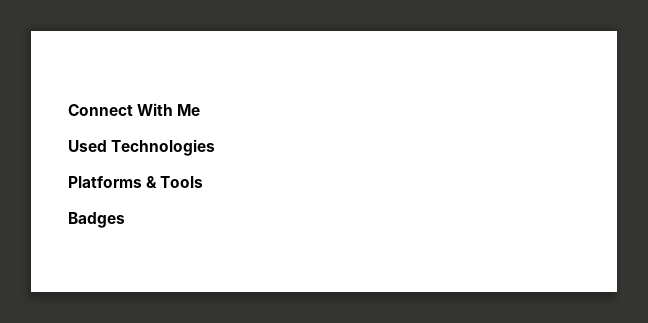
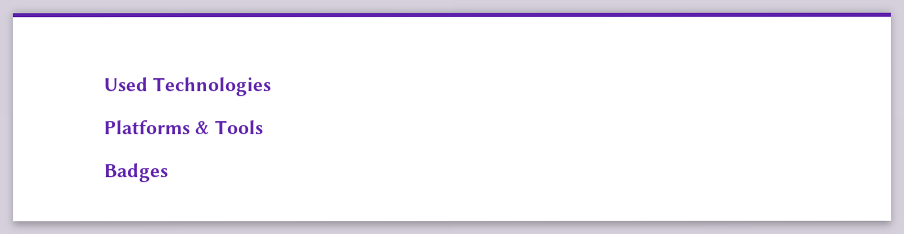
[68,103,201,116] Connect With Me // -> (103, 84) none

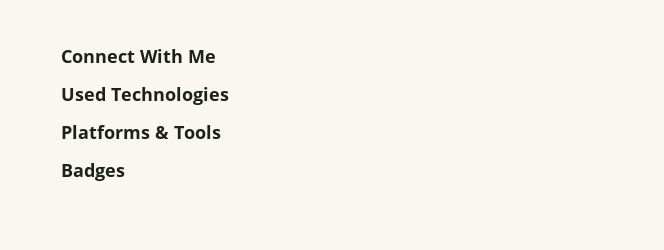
(103, 84) none -> [61,49,216,63] Connect With Me //

